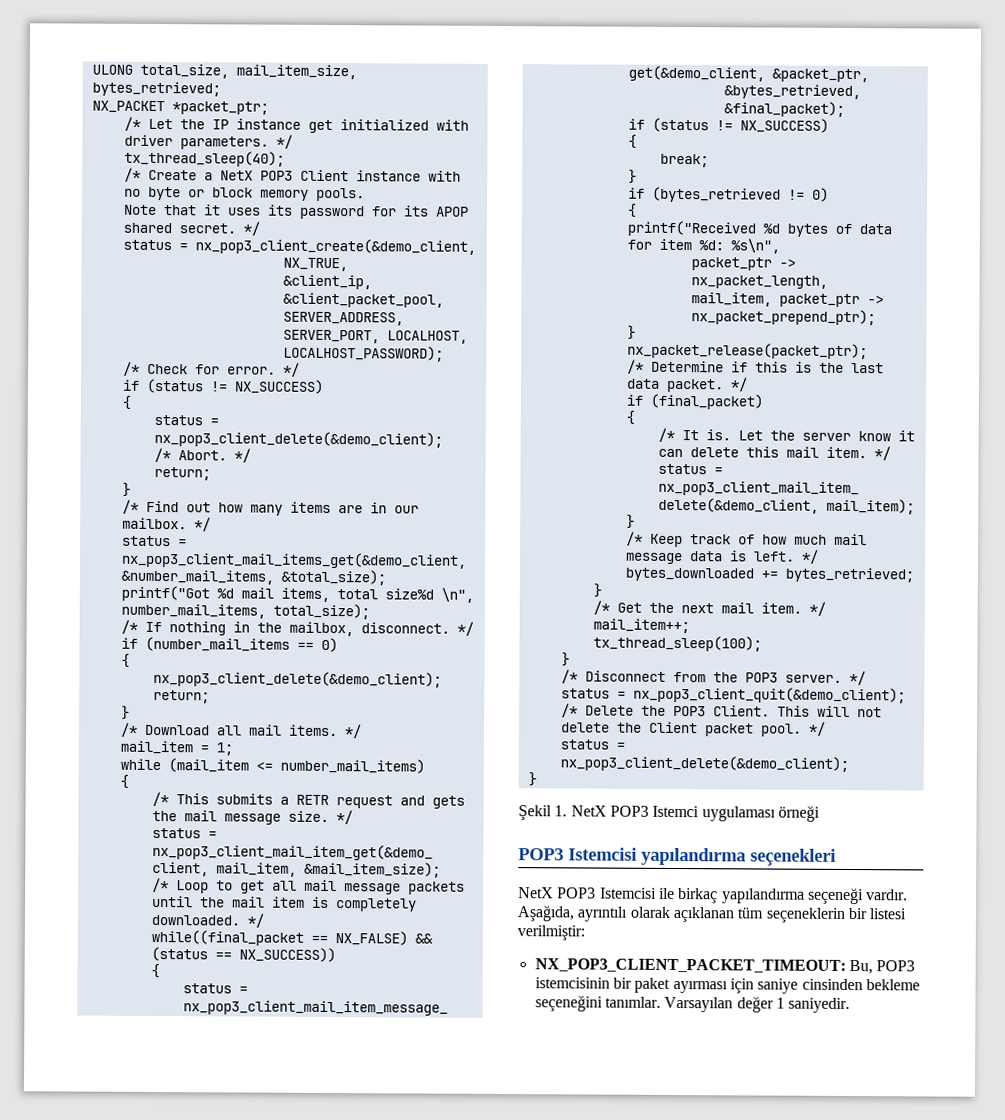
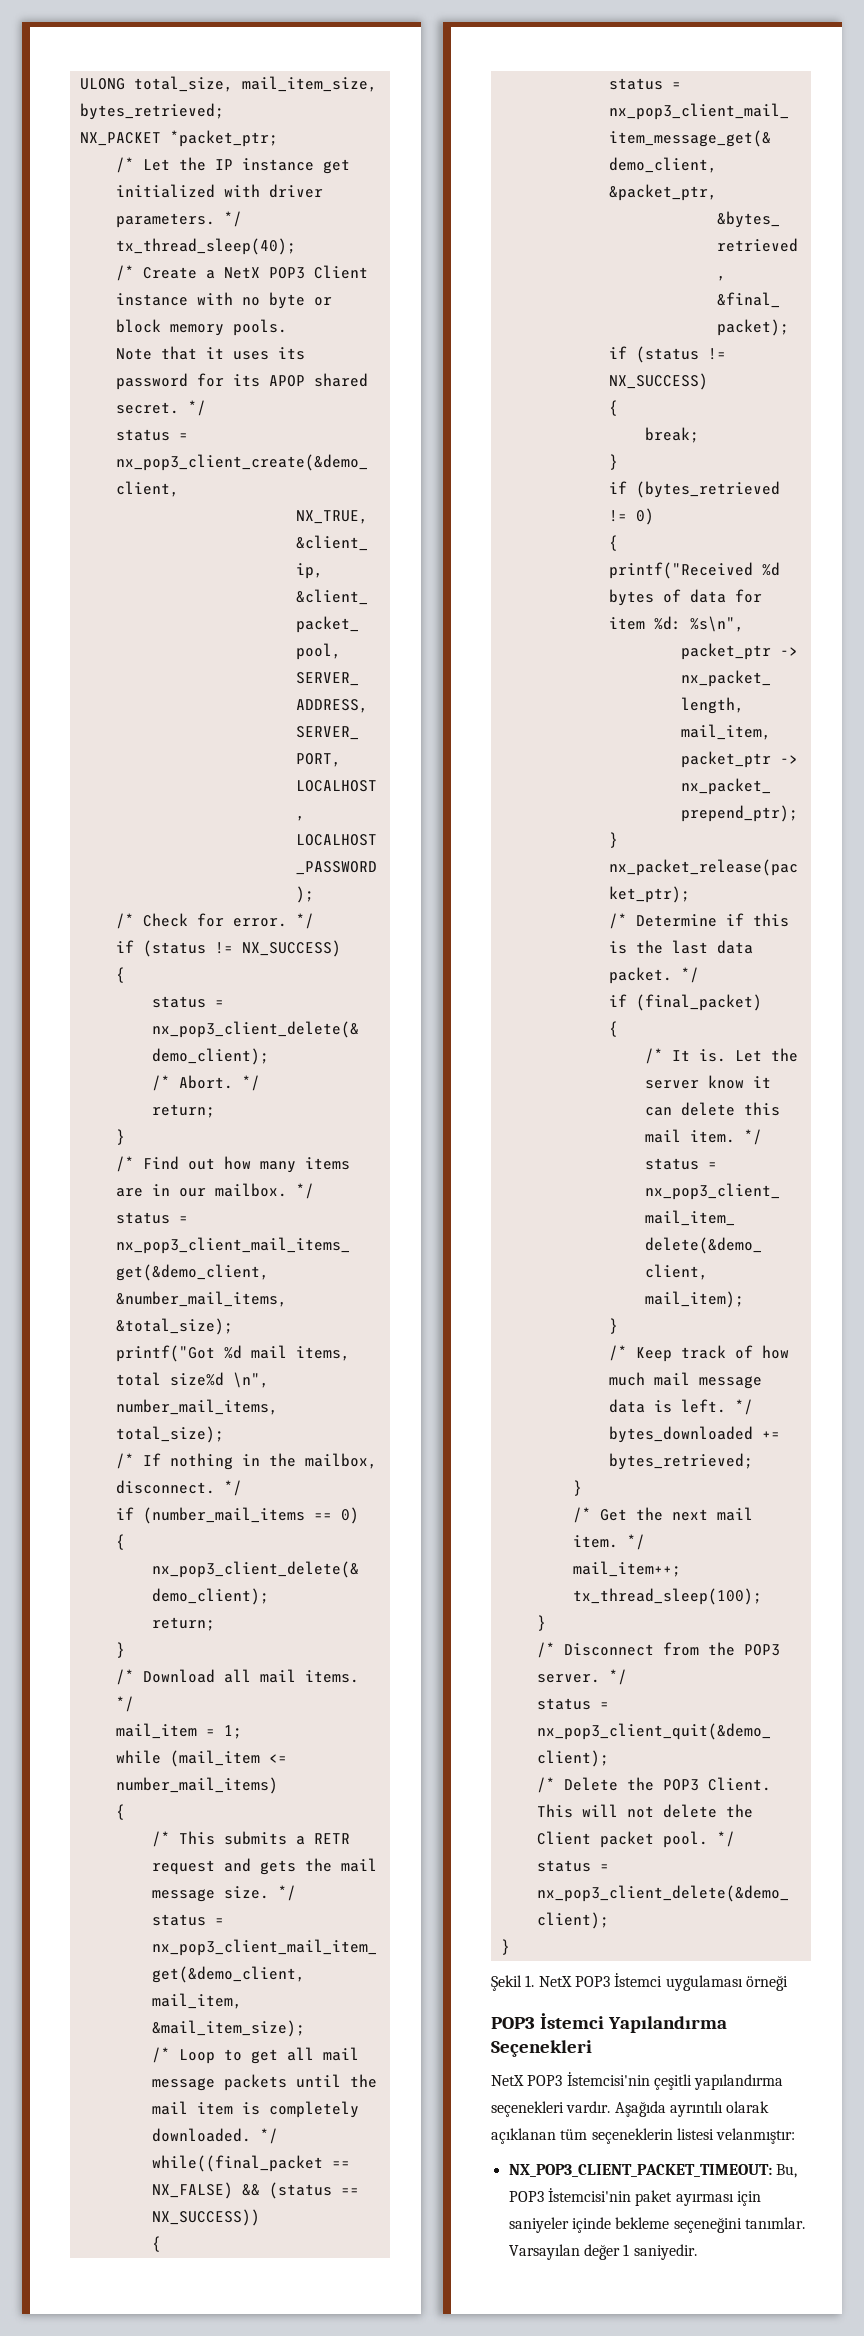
[652,805,700,818] Istemci -> [614,1973,663,1987] İstemci
[568,847,836,866] [518,887,909,905] [517,905,575,922] Istemcisi yapılandırma seçenekleri // NetX POP3 Istemcisi ile birkaç yapılandırma seçeneği vardır. Aşağıda, -> [539,2013,727,2033] [491,2040,592,2057] [491,2072,784,2090] [491,2101,666,2117] İstemci Yapılandırma Seçenekleri // NetX POP3 İstemcisi'nin çeşitli yapılandırma seçenekleri vardır. Aşağıda
[847,907,908,920] [517,925,585,941] bir listesi verilmiştir: -> [676,2128,796,2144] listesi velanmıştır:
[534,977,632,989] istemcisinin bir -> [547,2188,631,2202] İstemcisi'nin
[757,978,863,994] saniye cinsinden -> [508,2217,611,2233] saniyeler içinde

